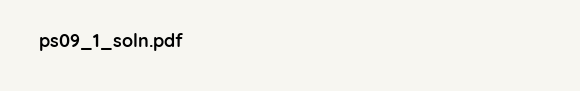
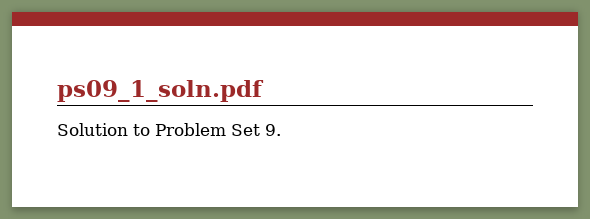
(183, 42) none -> [57,123,281,136] // Solution to Problem Set 9.

